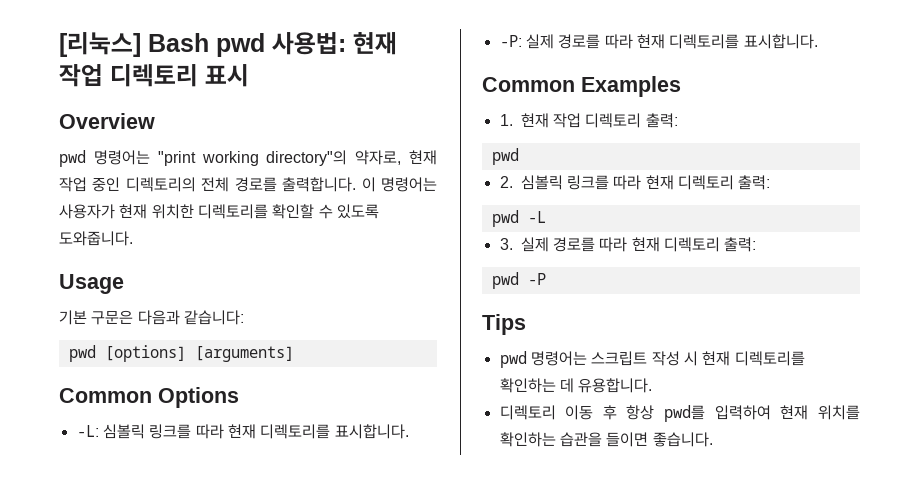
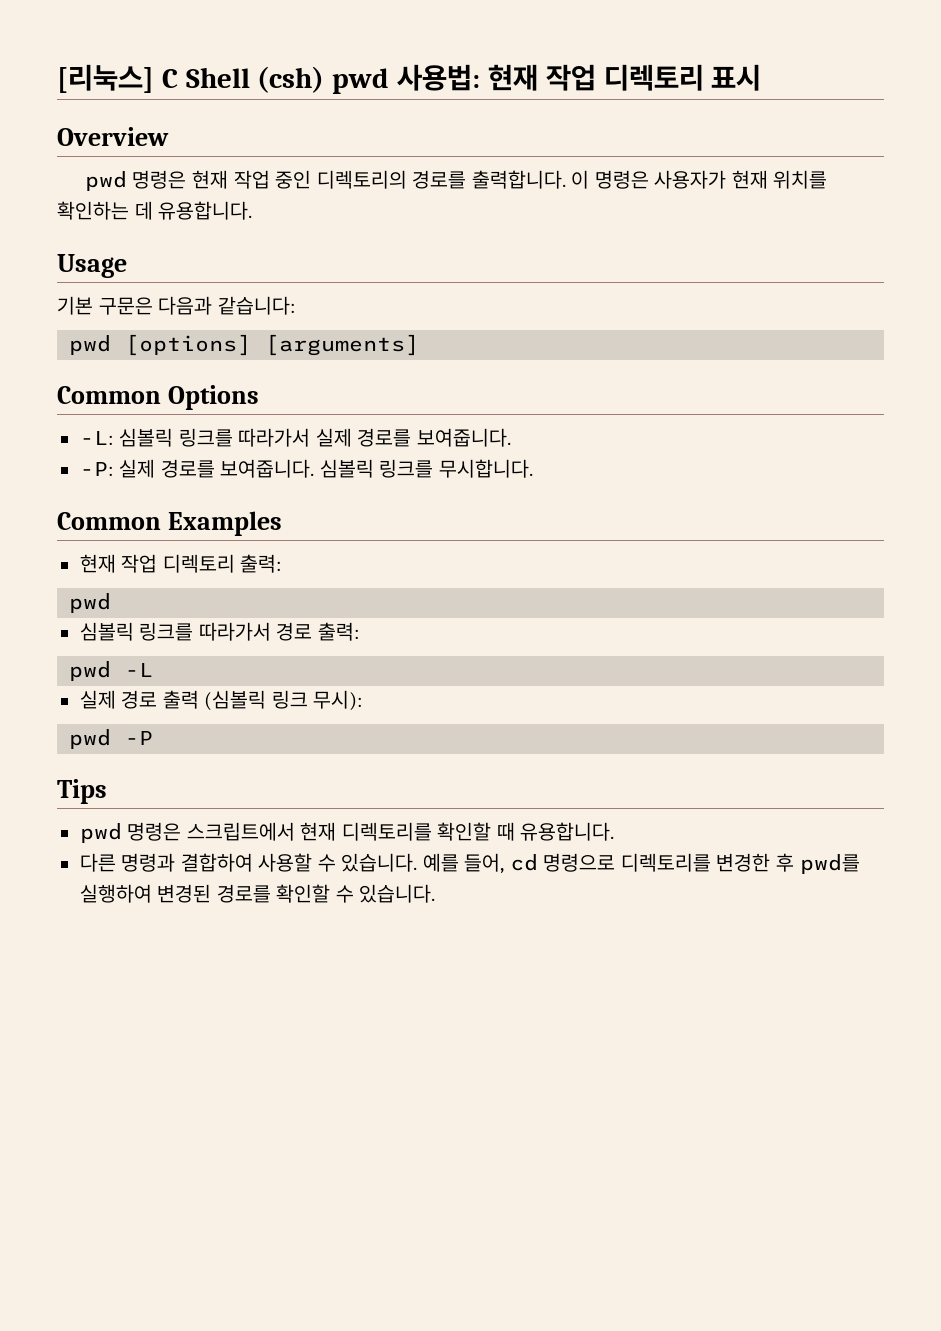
[148,33,209,52] Bash -> [161,66,325,93] C Shell (csh)
[93,150,402,166] 명령어는 "print working directory"의 약자로, -> [132,170,187,189] 명령은
[201,177,230,192] 전체 -> (407, 179) none
[381,177,437,192] 명령어는 -> [594,170,649,189] 명령은
[151,204,379,219] [59,231,133,246] 위치한 디렉토리를 확인할 수 있도록 도와줍니다. -> [773,170,828,189] [57,201,253,220] 위치를 확인하는 데 유용합니다.
[195,424,409,439] 따라 현재 디렉토리를 표시합니다. -> [238,428,511,447] 따라가서 실제 경로를 보여줍니다.
[604,34,818,49] 따라 현재 디렉토리를 표시합니다. -> [220,459,533,478] 보여줍니다. 심볼릭 링크를 무시합니다.
[499,114,513,126] 1. -> (282, 523) none
[499,175,734,190] 2. 심볼릭 링크를 따라 현재 디렉토리 -> [79,622,313,641] 심볼릭 링크를 따라가서 경로
[499,237,757,252] [491,272,546,289] [482,314,526,335] [499,351,805,368] [499,378,653,393] [499,405,860,422] [499,432,713,447] 3. 실제 경로를 따라 현재 디렉토리 출력: // pwd -P // Tips // pwd 명령어는 스크립트 작성 시 현재 디렉토리를 확인하는 데 유용합니다. // 디렉토리 이동 후 항상 pwd를 입력하여 현재 위치를 확인하는 습관을 들이면 좋습니다. -> [79,690,364,711] [69,729,154,749] [57,779,107,804] [79,822,615,843] [79,853,860,874] [79,884,436,903] 실제 경로 출력 (심볼릭 링크 무시): // pwd -P // Tips // pwd 명령은 스크립트에서 현재 디렉토리를 확인할 때 유용합니다. // 다른 명령과 결합하여 사용할 수 있습니다. 예를 들어, cd 명령으로 디렉토리를 변경한 후 pwd를 실행하여 변경된 경로를 확인할 수 있습니다.

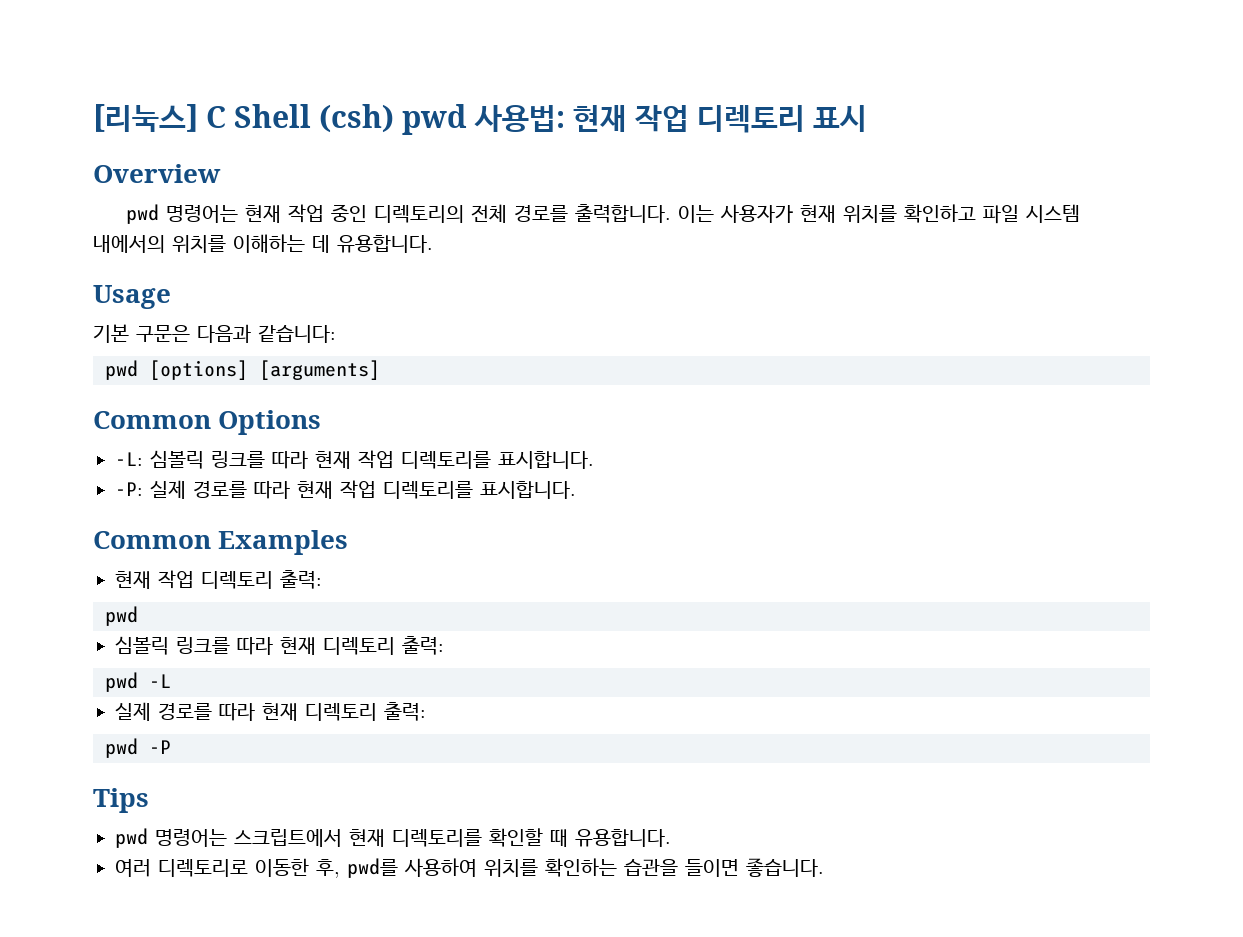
[132,170,187,189] 명령은 -> [166,205,239,223] 명령어는
(407, 179) none -> [471,204,508,223] 전체
[571,170,649,189] 이 명령은 -> [678,205,715,223] 이는
[57,201,129,220] 확인하는 -> [904,204,1081,224] [93,234,305,253] 확인하고 파일 시스템 내에서의 위치를 이해하는
[238,428,511,447] [79,459,533,478] 따라가서 실제 경로를 보여줍니다. // -P: 실제 경로를 보여줍니다. 심볼릭 링크를 무시합니다. -> [272,450,594,469] [115,480,576,499] 따라 현재 작업 디렉토리를 표시합니다. // -P: 실제 경로를 따라 현재 작업 디렉토리를 표시합니다.
[198,622,313,641] 따라가서 경로 -> [237,637,395,655] 따라 현재 디렉토리
[121,690,364,711] 경로 출력 (심볼릭 링크 무시): -> [158,702,426,721] 경로를 따라 현재 디렉토리 출력:
[127,822,182,841] 명령은 -> [155,829,227,847] 명령어는
[79,853,860,874] [79,884,436,903] 다른 명령과 결합하여 사용할 수 있습니다. 예를 들어, cd 명령으로 디렉토리를 변경한 후 pwd를 실행하여 변경된 경로를 확인할 수 있습니다. -> [115,858,824,878] 여러 디렉토리로 이동한 후, pwd를 사용하여 위치를 확인하는 습관을 들이면 좋습니다.

